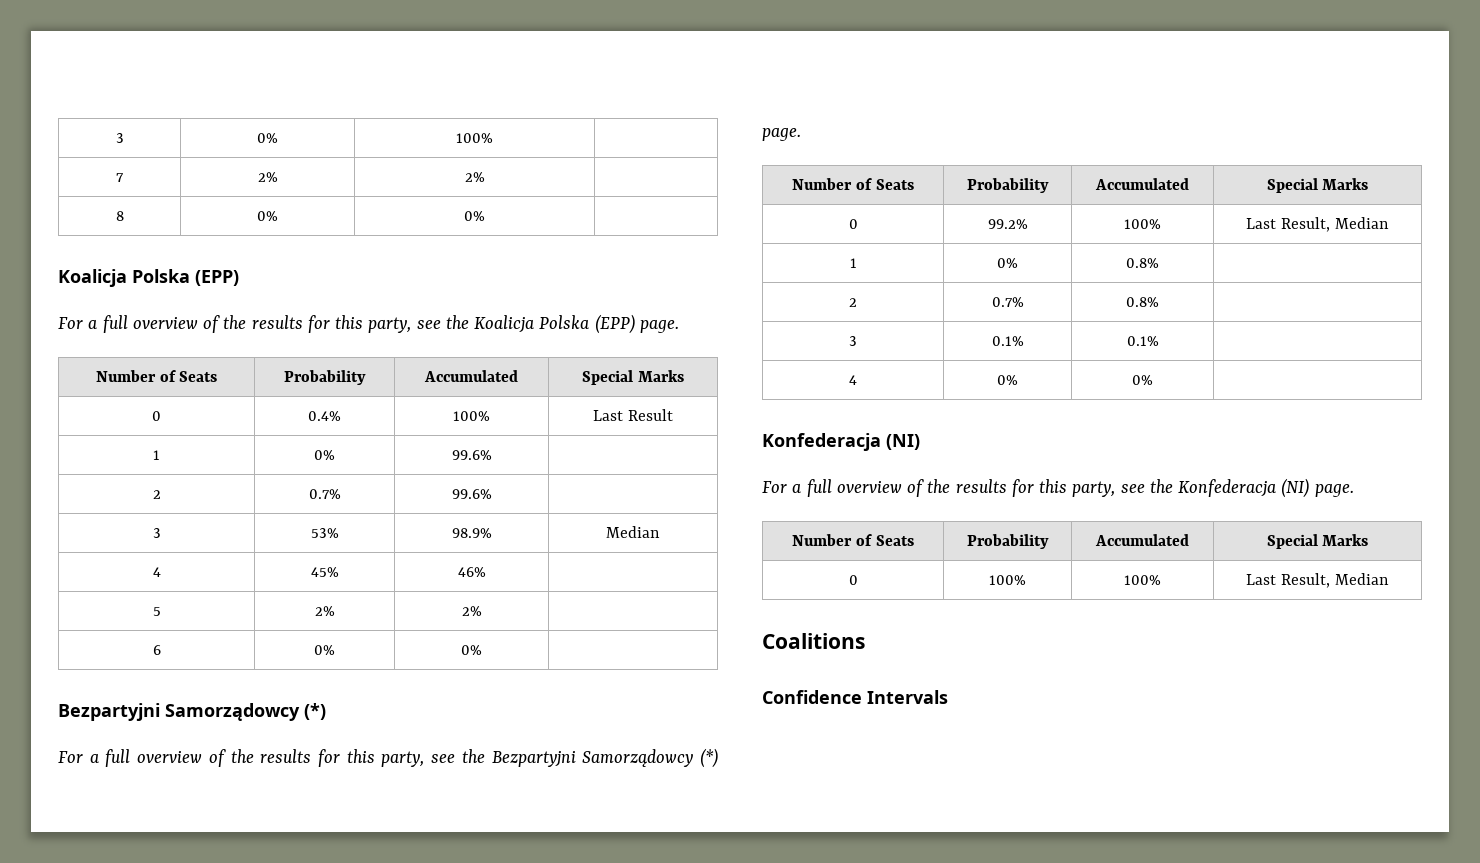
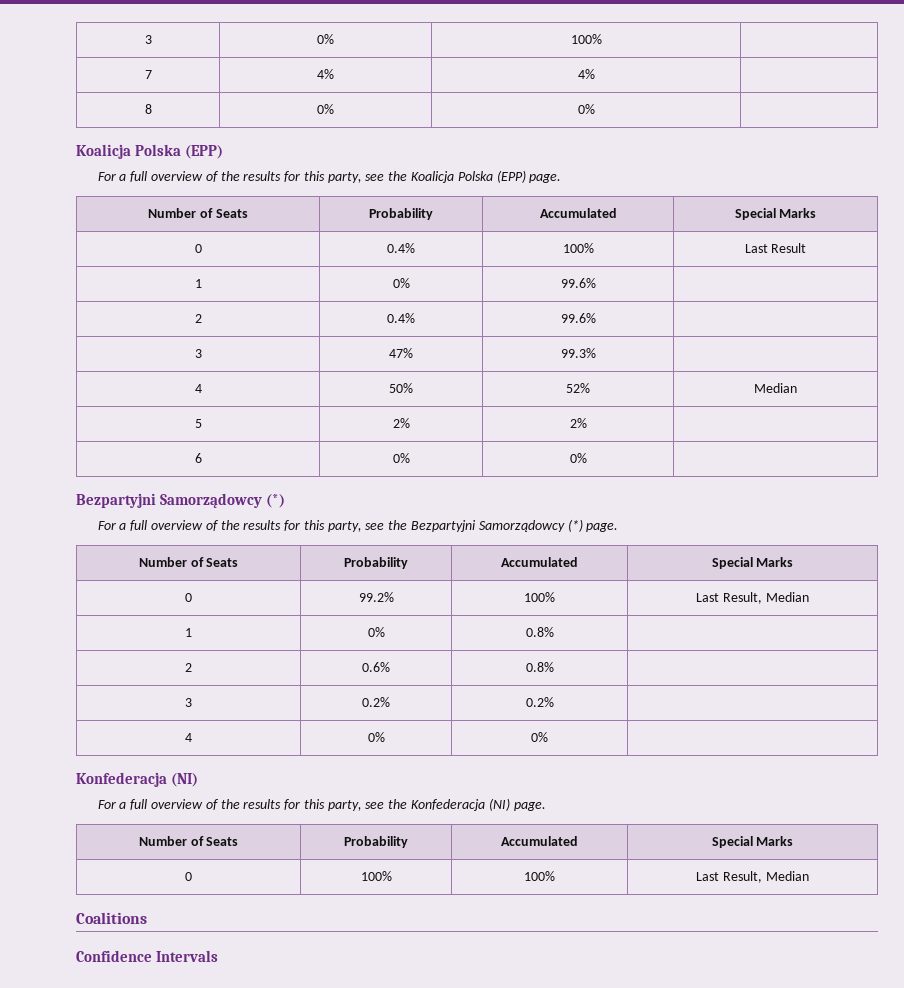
[257,172,278,182] [464,172,485,182] 2% | 2% -> [317,69,334,79] [577,69,595,79] 4% | 4%
[308,489,341,499] 0.7% -> [387,313,416,323] 0.4%
[310,528,339,538] [451,528,492,538] [606,526,660,538] [152,567,161,577] [310,567,339,577] [457,567,486,577] 53% | 98.9% | Median // 4 | 45% | 46% | -> [389,348,414,358] [560,348,596,358] [194,384,202,393] [389,383,414,393] [566,383,590,393] [754,383,797,393] 47% | 99.3% | // 4 | 50% | 52% | Median
[991,297,1024,307] 0.7% -> [362,662,391,672] 0.6%
[991,336,1024,346] [1126,336,1159,346] 0.1% | 0.1% -> [362,697,391,707] [525,697,554,707] 0.2% | 0.2%

